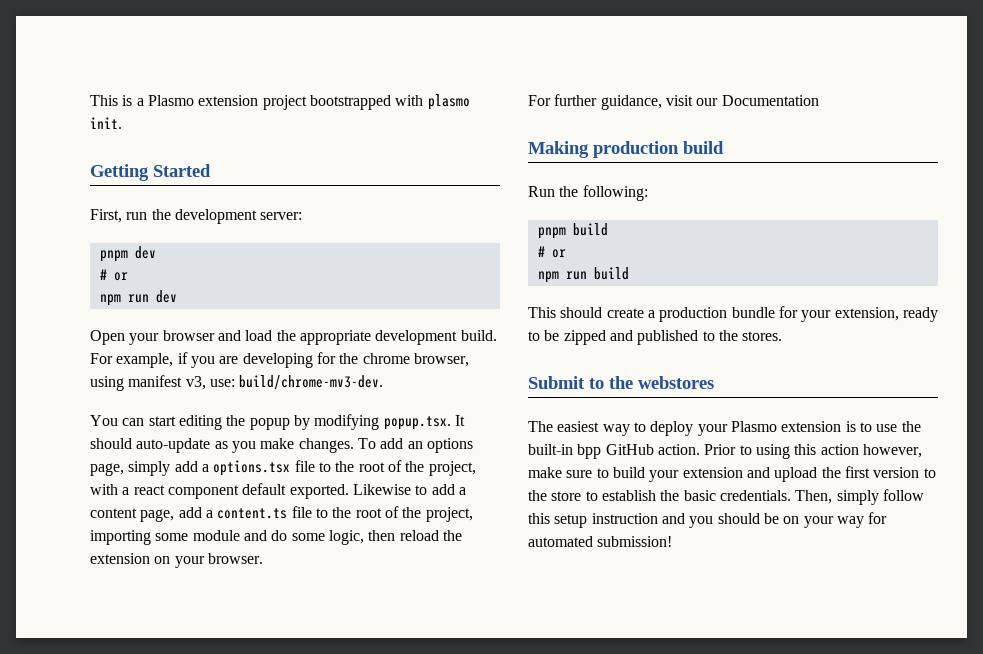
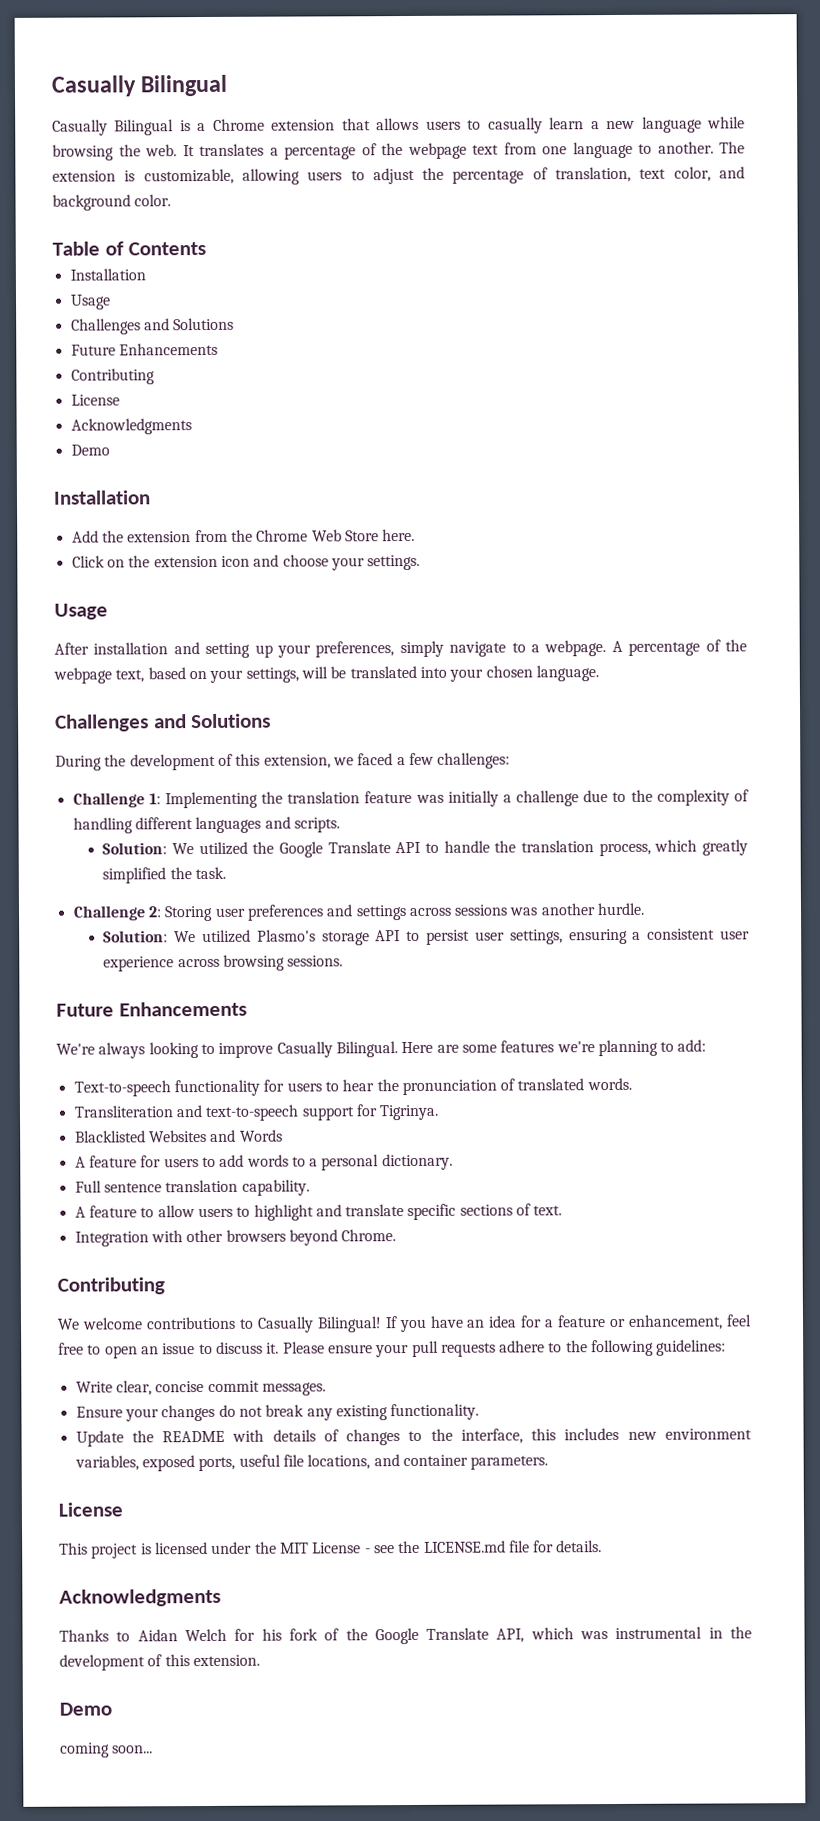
[90,94,470,110] [90,117,122,129] [90,164,211,181] [90,209,303,224] [99,246,156,262] [99,269,128,281] [99,290,177,306] [90,330,497,345] [90,352,469,368] [90,375,384,391] [90,414,465,430] [90,438,473,453] [90,460,476,476] [90,483,466,499] [90,506,473,522] [90,530,462,545] [90,553,263,568] [528,94,819,110] [528,141,724,158] [528,185,648,201] [537,223,608,239] [537,246,566,258] [537,267,629,283] [528,306,938,322] [528,330,783,345] [528,376,714,389] [528,421,921,436] [528,444,922,459] [528,466,936,482] [528,489,924,505] [528,512,888,528] [528,536,673,547] This is a Plasmo extension project bootstrapped with plasmo init. // Getting Started // First, run the development server: // pnpm dev // # or // npm run dev // Open your browser and load the appropriate development build. For example, if you are developing for the chrome browser, using manifest v3, use: build/chrome-mv3-dev. // You can start editing the popup by modifying popup.tsx. It should auto-update as you make changes. To add an options page, simply add a options.tsx file to the root of the project, with a react component default exported. Likewise to add a content page, add a content.ts file to the root of the project, importing some module and do some logic, then reload the extension on your browser. // For further guidance, visit our Documentation // Making production build // Run the following: // pnpm build // # or // npm run build // This should create a production bundle for your extension, ready to be zipped and published to the stores. // Submit to the webstores // The easiest way to deploy your Plasmo extension is to use the built-in bpp GitHub action. Prior to using this action however, make sure to build your extension and upload the first version to the store to establish the basic credentials. Then, simply follow this setup instruction and you should be on your way for automated submission! -> [51,74,229,97] [52,116,746,136] [52,141,745,161] [52,166,745,185] [52,194,172,211] [52,241,207,256] [69,268,146,281] [69,294,111,310] [70,317,235,335] [70,342,218,356] [70,368,155,385] [70,394,120,406] [70,418,192,435] [70,444,110,456] [53,490,151,505] [71,528,416,543] [71,554,421,571] [54,603,108,620] [54,639,747,658] [53,665,599,684] [55,713,272,732] [55,752,511,771] [72,789,749,809] [72,816,340,834] [102,839,749,858] [102,866,226,884] [72,902,646,922] [103,928,750,946] [103,954,344,972] [56,1001,247,1017] [56,1039,707,1059] [73,1077,632,1097] [73,1104,440,1121] [74,1129,283,1143] [74,1153,453,1171] [74,1179,310,1196] [74,1203,563,1221] [74,1229,397,1247] [57,1277,165,1295] [57,1314,752,1333] [58,1339,727,1359] [75,1380,326,1396] [75,1403,480,1422] [75,1427,752,1447] [74,1454,549,1472] [58,1502,123,1517] [59,1540,603,1559] [59,1588,221,1607] [59,1626,752,1645] [59,1654,260,1671] [59,1702,112,1716] [60,1742,154,1758] Casually Bilingual // Casually Bilingual is a Chrome extension that allows users to casually learn a new language while browsing the web. It translates a percentage of the webpage text from one language to another. The extension is customizable, allowing users to adjust the percentage of translation, text color, and background color. // Table of Contents // Installation // Usage // Challenges and Solutions // Future Enhancements // Contributing // License // Acknowledgments // Demo // Installation // Add the extension from the Chrome Web Store here. // Click on the extension icon and choose your settings. // Usage // After installation and setting up your preferences, simply navigate to a webpage. A percentage of the webpage text, based on your settings, will be translated into your chosen language. // Challenges and Solutions // During the development of this extension, we faced a few challenges: // Challenge 1: Implementing the translation feature was initially a challenge due to the complexity of handling different languages and scripts. // Solution: We utilized the Google Translate API to handle the translation process, which greatly simplified the task. // Challenge 2: Storing user preferences and settings across sessions was another hurdle. // Solution: We utilized Plasmo's storage API to persist user settings, ensuring a consistent user experience across browsing sessions. // Future Enhancements // We're always looking to improve Casually Bilingual. Here are some features we're planning to add: // Text-to-speech functionality for users to hear the pronunciation of translated words. // Transliteration and text-to-speech support for Tigrinya. // Blacklisted Websites and Words // A feature for users to add words to a personal dictionary. // Full sentence translation capability. // A feature to allow users to highlight and translate specific sections of text. // Integration with other browsers beyond Chrome. // Contributing // We welcome contributions to Casually Bilingual! If you have an idea for a feature or enhancement, feel free to open an issue to discuss it. Please ensure your pull requests adhere to the following guidelines: // Write clear, concise commit messages. // Ensure your changes do not break any existing functionality. // Update the README with details of changes to the interface, this includes new environment variables, exposed ports, useful file locations, and container parameters. // License // This project is licensed under the MIT License - see the LICENSE.md file for details. // Acknowledgments // Thanks to Aidan Welch for his fork of the Google Translate API, which was instrumental in the development of this extension. // Demo // coming soon...

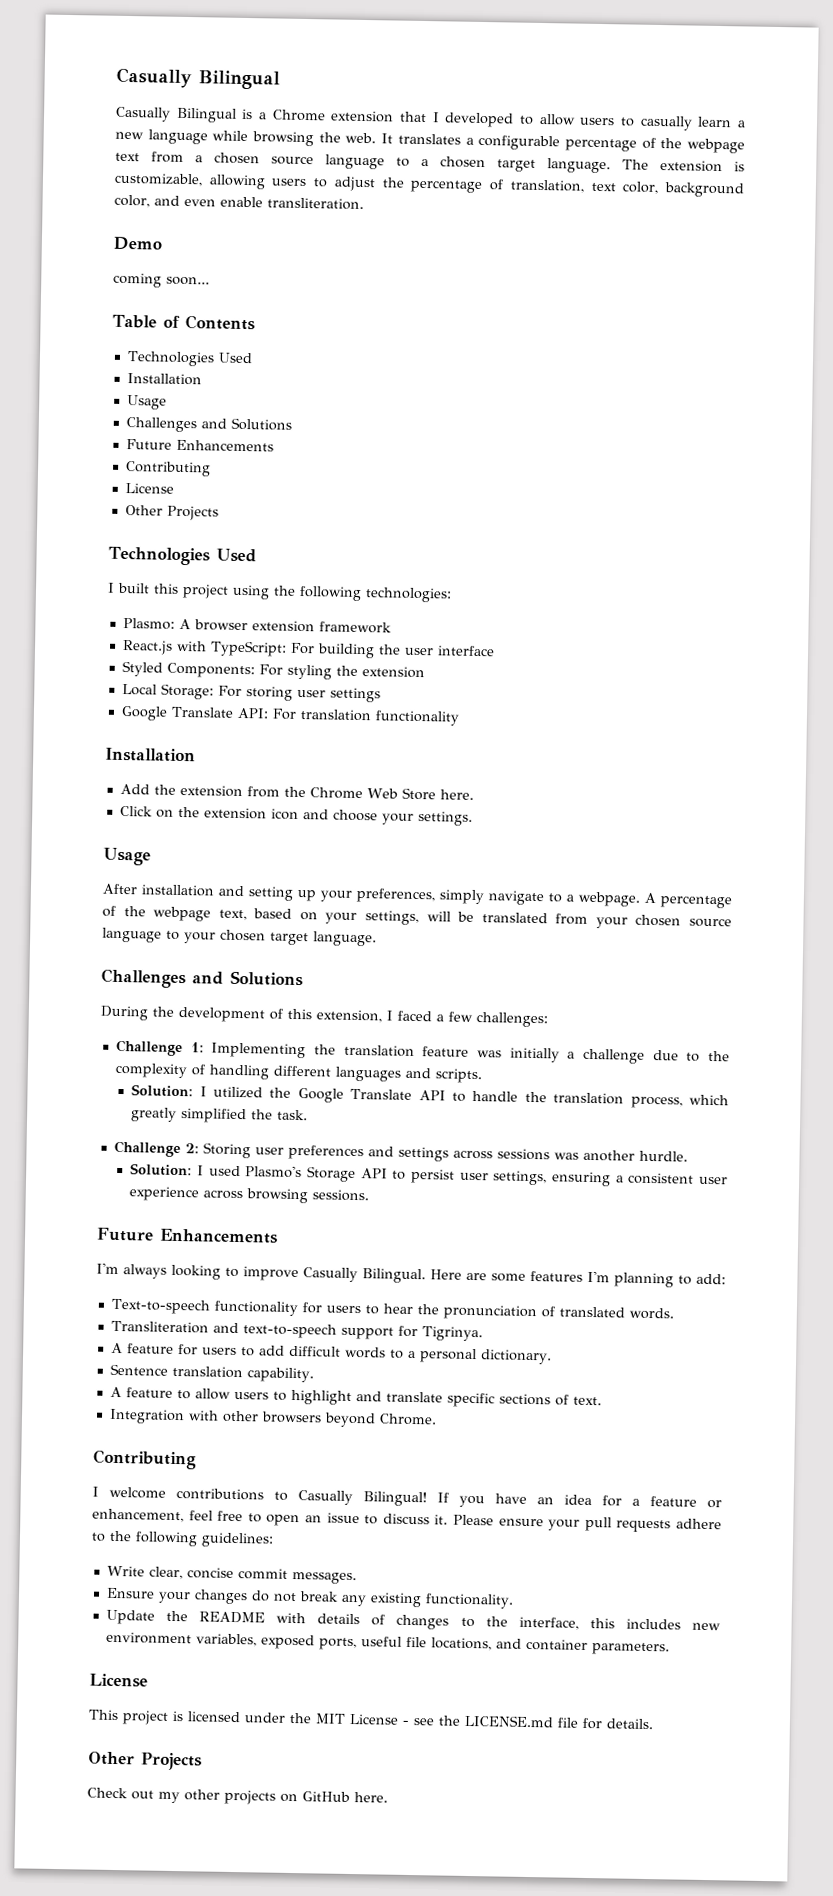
[376,117,420,131] allows -> [431,112,576,128] I developed to allow
(279, 151) none -> [478,134,561,151] configurable
[542,141,714,159] one language to another. -> [195,152,611,174] a chosen source language to a chosen target language.
[719,166,745,179] [52,194,172,211] and background color. -> [664,182,745,198] [114,194,364,210] [113,236,162,251] [113,272,210,288] background color, and even enable transliteration. // Demo // coming soon...
(207, 248) none -> [126,351,253,367] // Technologies Used
[70,418,192,435] [70,444,110,456] Acknowledgments // Demo -> [124,504,219,521] [108,546,257,566] [107,582,452,603] [122,617,392,634] [121,639,495,659] [121,660,425,680] [121,683,381,703] [120,705,460,726] Other Projects // Technologies Used // I built this project using the following technologies: // Plasmo: A browser extension framework // React.js with TypeScript: For building the user interface // Styled Components: For styling the extension // Local Storage: For storing user settings // Google Translate API: For translation functionality
[419,665,533,682] into your chosen -> [555,913,732,929] [102,927,309,946] from your chosen source language to your chosen target
[332,757,354,766] we -> [386,1010,393,1021] I
[171,843,194,855] We -> [199,1086,207,1097] I
[174,929,370,946] We utilized Plasmo's storage -> [196,1165,356,1182] I used Plasmo's Storage
[56,1043,95,1055] We're -> [96,1262,119,1275] I'm
[556,1041,595,1053] we're -> [587,1270,610,1283] I'm
[74,1129,283,1143] // Blacklisted Websites and Words -> (483, 1334) none
(245, 1160) none -> [288,1345,341,1357] difficult
[74,1180,162,1193] Full sentence -> [109,1363,168,1376] Sentence
[57,1318,80,1330] We -> [92,1486,99,1497] I
[59,1588,221,1607] [59,1626,752,1645] [59,1654,260,1671] [59,1702,112,1716] [60,1742,154,1758] Acknowledgments // Thanks to Aidan Welch for his fork of the Google Translate API, which was instrumental in the development of this extension. // Demo // coming soon... -> [88,1751,202,1771] [87,1787,388,1805] Other Projects // Check out my other projects on GitHub here.

